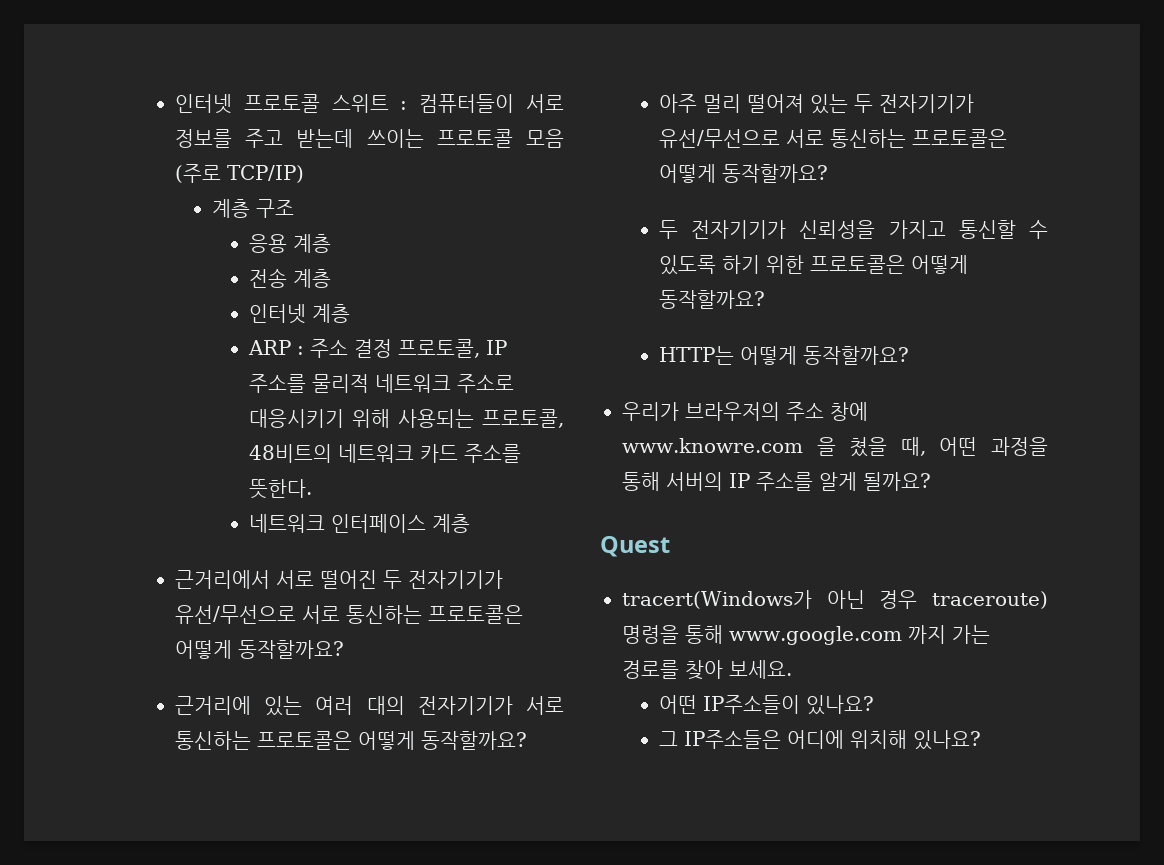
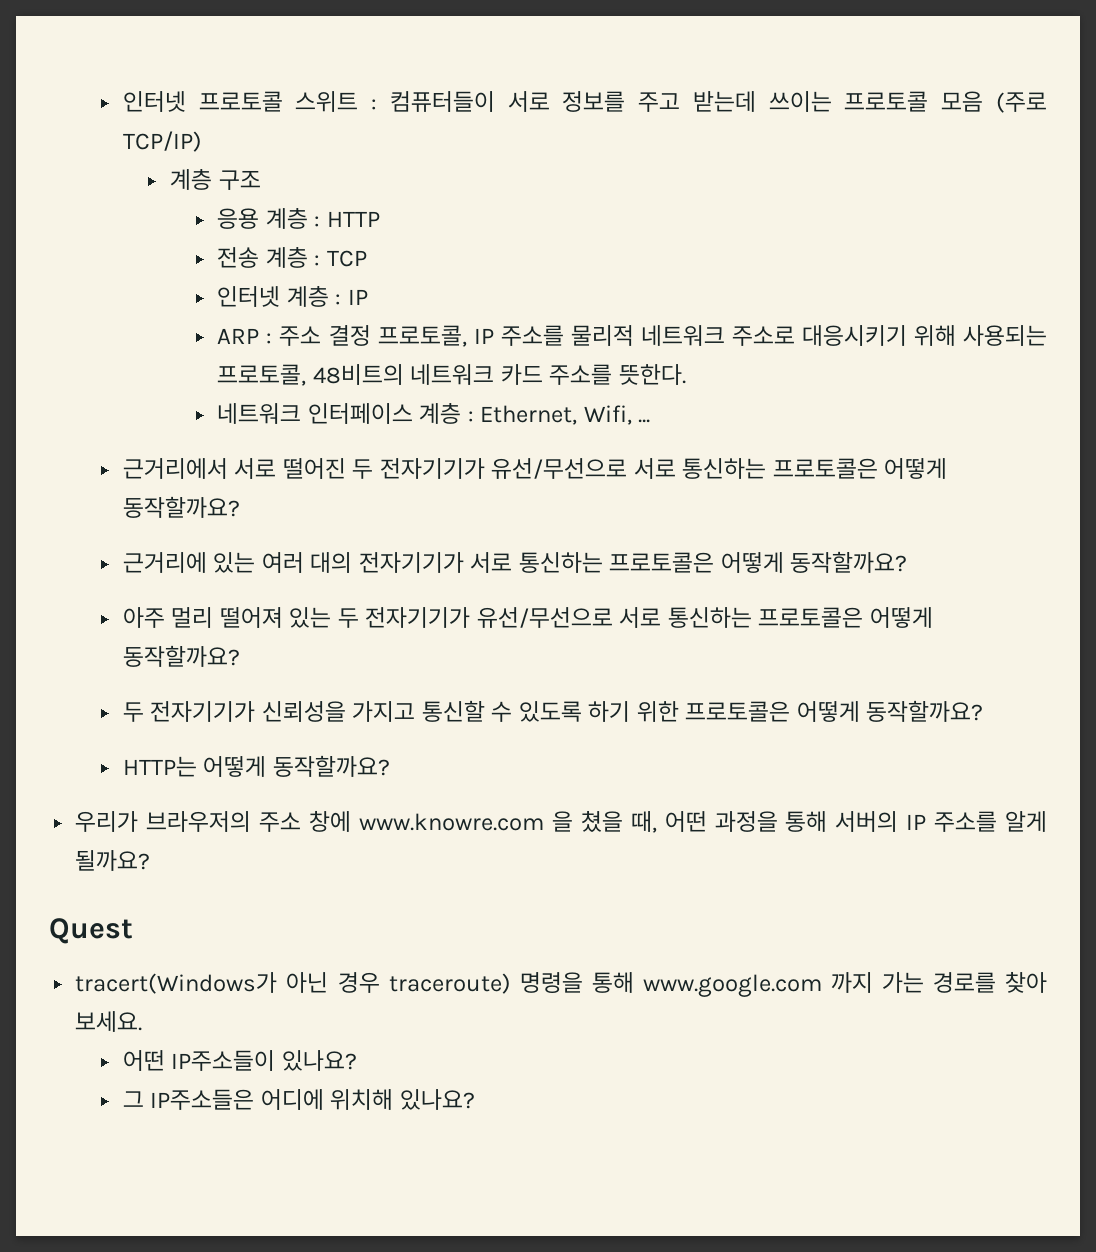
(332, 243) none -> [314,211,380,227] : HTTP
(332, 278) none -> [314,250,367,267] : TCP
(351, 313) none -> [335,289,368,305] : IP
(471, 523) none -> [467,405,651,425] : Ethernet, Wifi, ...

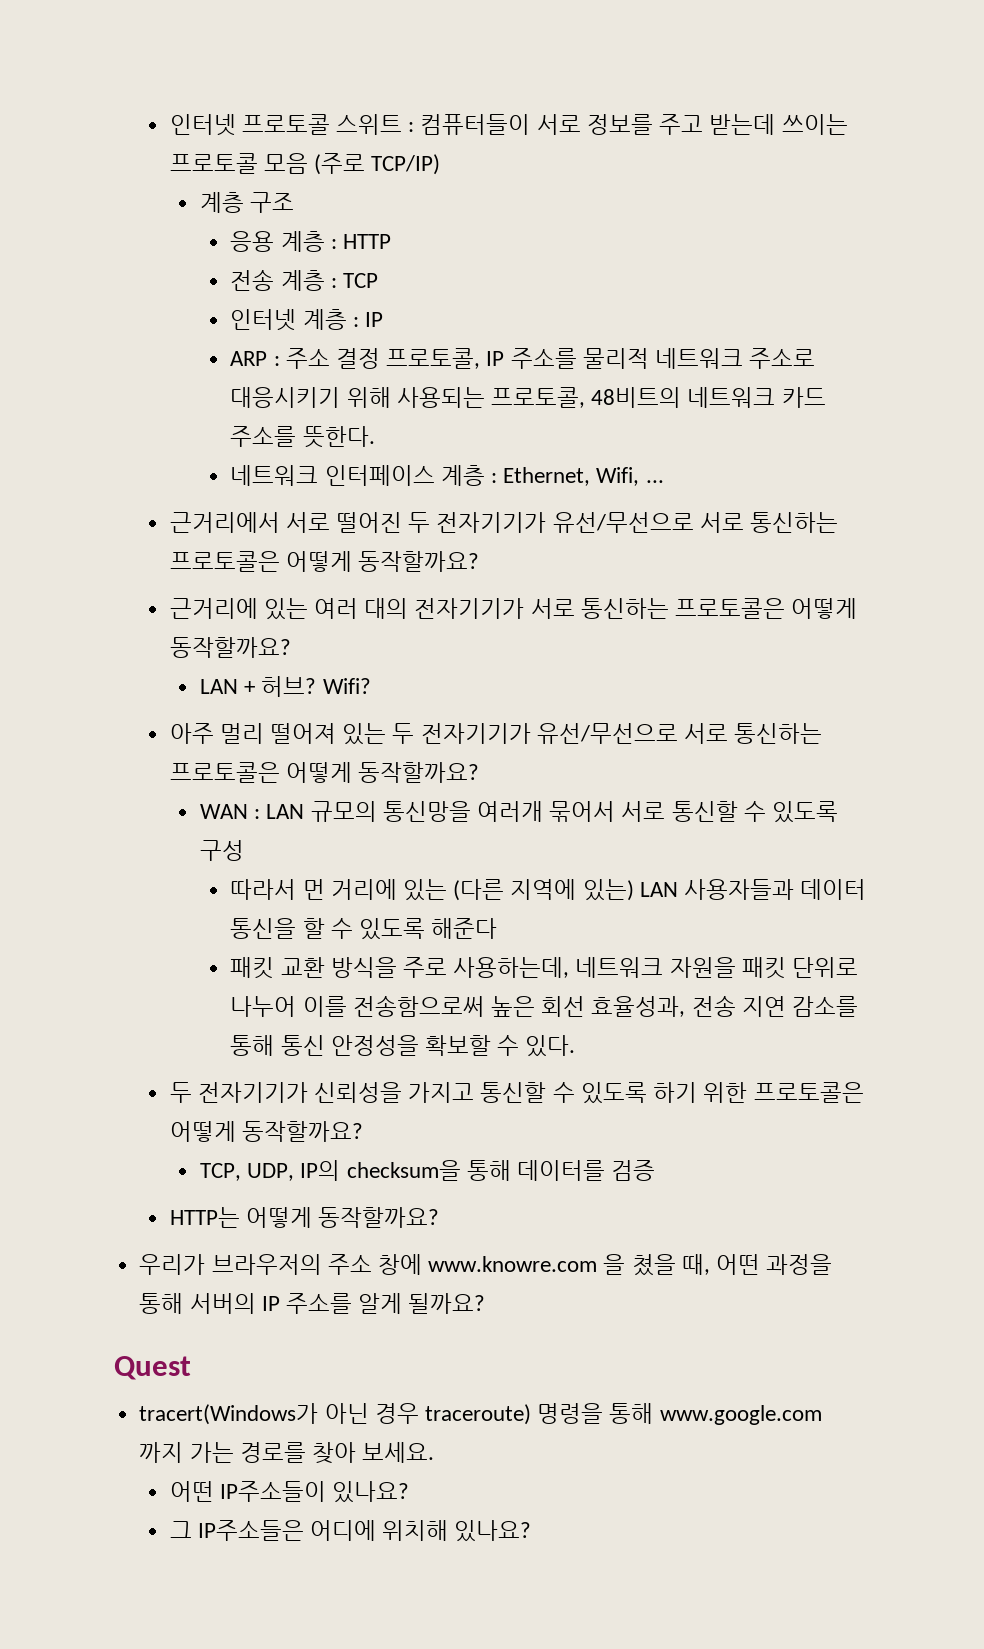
(908, 562) none -> [199,676,371,697] // LAN + 허브? Wifi?
(240, 656) none -> [199,801,839,823] [199,840,244,861] [230,879,867,901] [230,918,498,940] [230,957,859,979] [230,995,859,1017] [230,1035,576,1057] // WAN : LAN 규모의 통신망을 여러개 묶어서 서로 통신할 수 있도록 구성 // 따라서 먼 거리에 있는 (다른 지역에 있는) LAN 사용자들과 데이터 통신을 할 수 있도록 해준다 // 패킷 교환 방식을 주로 사용하는데, 네트워크 자원을 패킷 단위로 나누어 이를 전송함으로써 높은 회선 효율성과, 전송 지연 감소를 통해 통신 안정성을 확보할 수 있다.
(984, 711) none -> [199,1160,656,1181] // TCP, UDP, IP의 checksum을 통해 데이터를 검증

